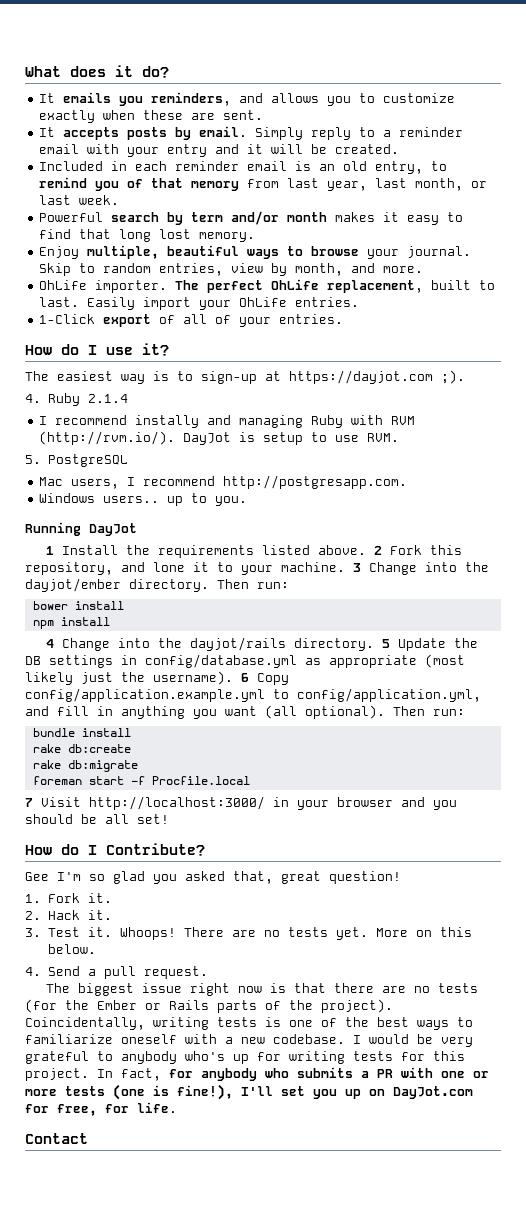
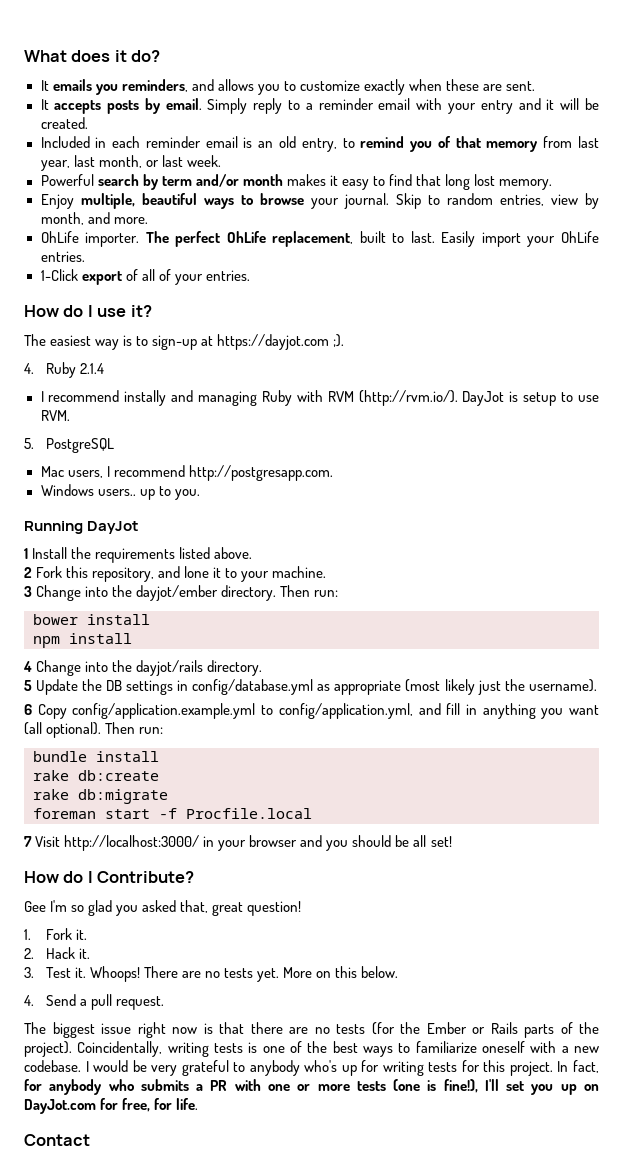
(366, 550) none -> (253, 553) //
(345, 567) none -> (327, 572) //
(374, 644) none -> (263, 668) //
(233, 678) none -> (597, 685) //

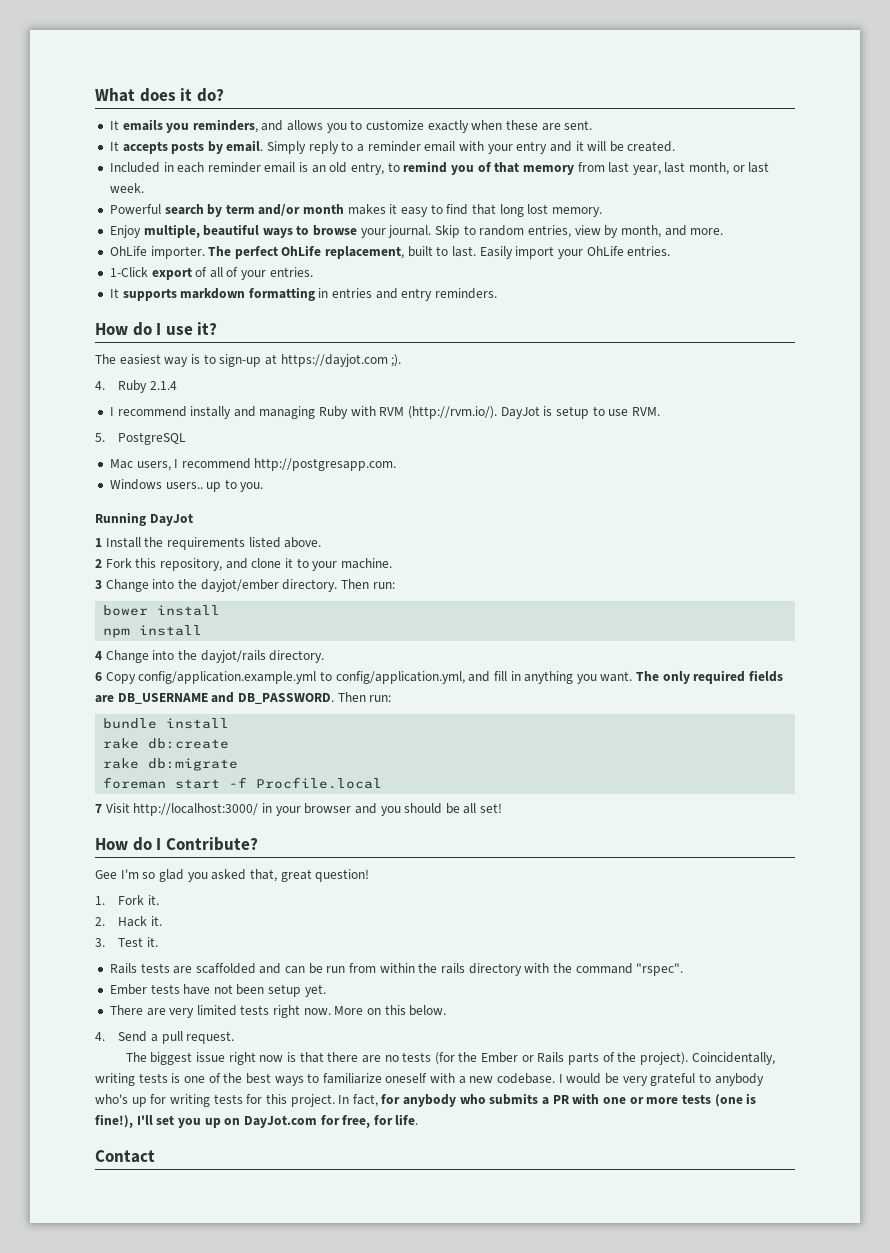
(250, 275) none -> [109,287,498,301] // It supports markdown formatting in entries and entry reminders.
[184,566,210,578] lone -> [251,558,282,568] clone
[24,679,597,695] // 5 Update the DB settings in config/database.yml as appropriate (most likely just the username). -> (325, 656) none
[569,705,599,715] [24,722,102,738] want (all optional). -> [600,670,784,684] [95,692,334,704] want. The only required fields are DB_USERNAME and DB_PASSWORD.
[89,966,280,982] Whoops! There are no tests yet. -> [109,963,684,976] [109,984,326,997] [109,1005,331,1018] // Rails tests are scaffolded and can be run from within the rails directory with the command "rspec". // Ember tests have not been setup yet. // There are very limited tests right now.

